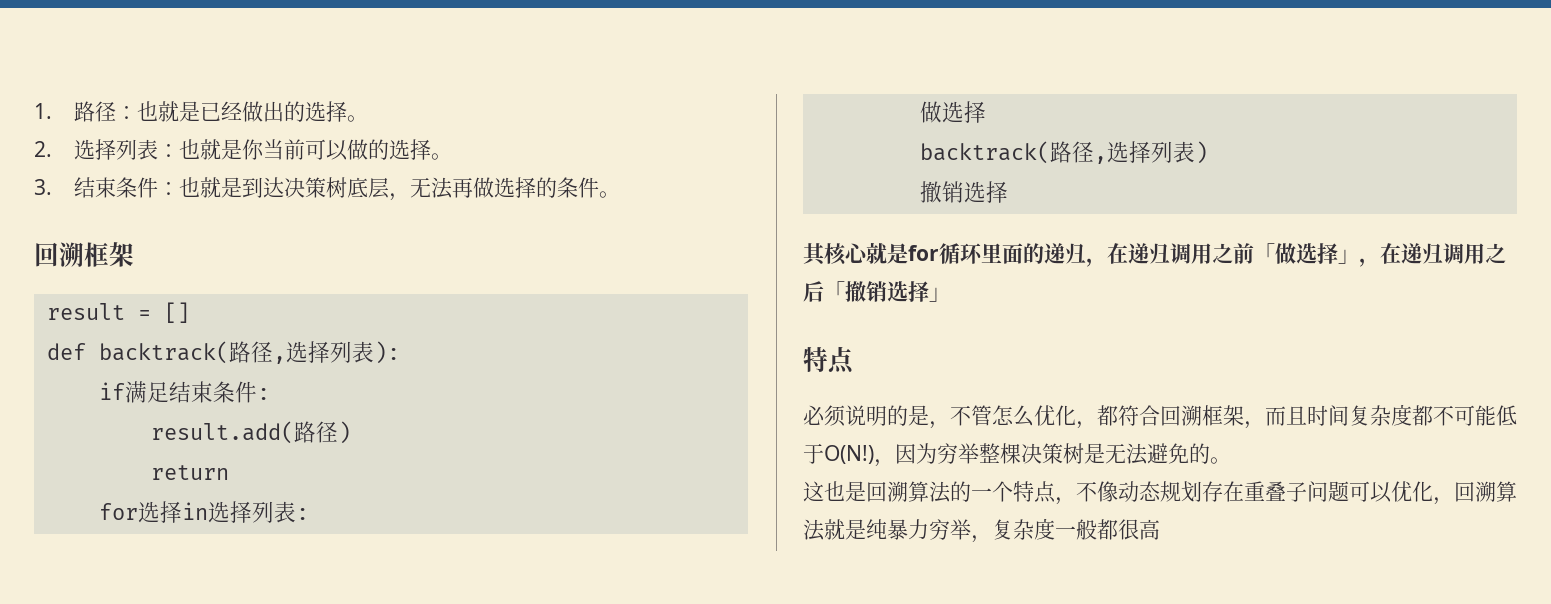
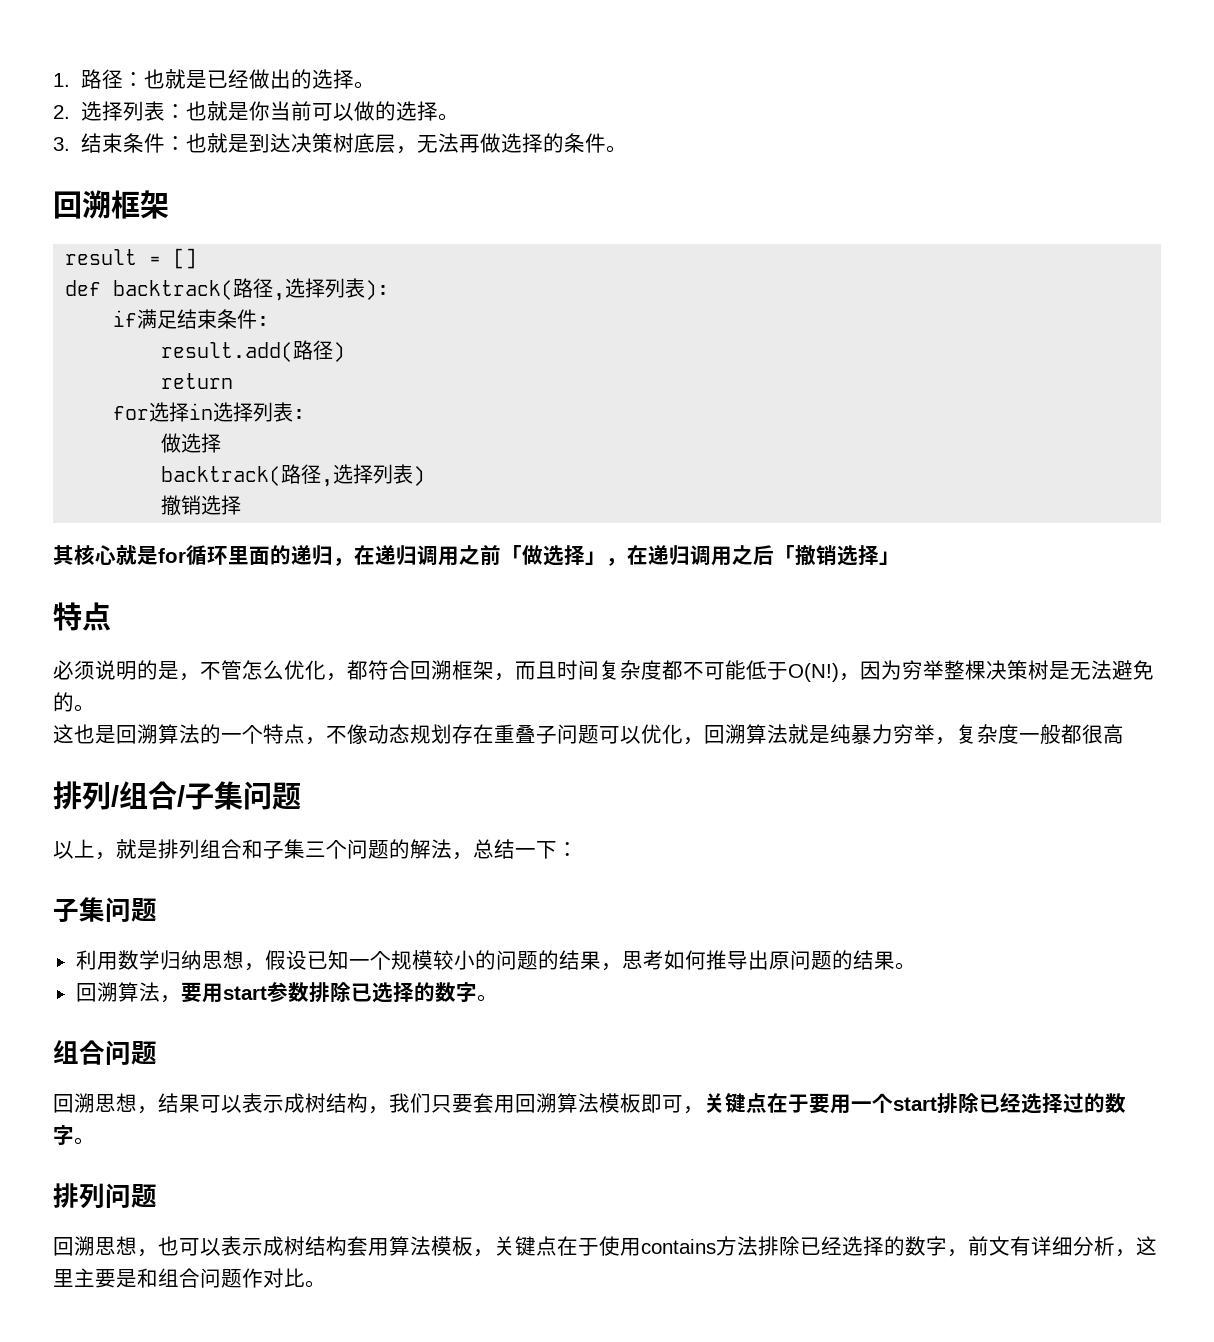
(1160, 529) none -> [53,781,301,810] [53,839,578,860] [53,897,157,923] [75,950,916,971] [75,982,498,1003] [53,1040,157,1065] [53,1093,1126,1114] [53,1125,95,1145] [53,1183,157,1209] [53,1236,1157,1257] [53,1268,326,1288] // 排列/组合/子集问题 // 以上，就是排列组合和子集三个问题的解法，总结一下： // 子集问题 // 利用数学归纳思想，假设已知一个规模较小的问题的结果，思考如何推导出原问题的结果。 // 回溯算法，要用start参数排除已选择的数字。 // 组合问题 // 回溯思想，结果可以表示成树结构，我们只要套用回溯算法模板即可，关键点在于要用一个start排除已经选择过的数字。 // 排列问题 // 回溯思想，也可以表示成树结构套用算法模板，关键点在于使用contains方法排除已经选择的数字，前文有详细分析，这里主要是和组合问题作对比。

